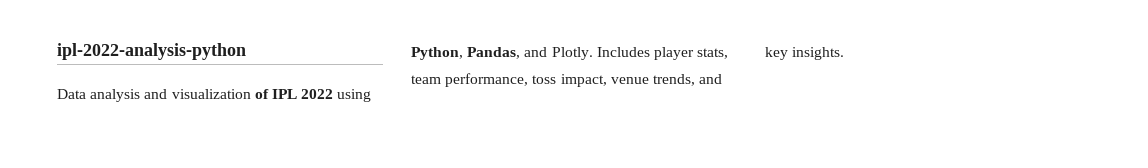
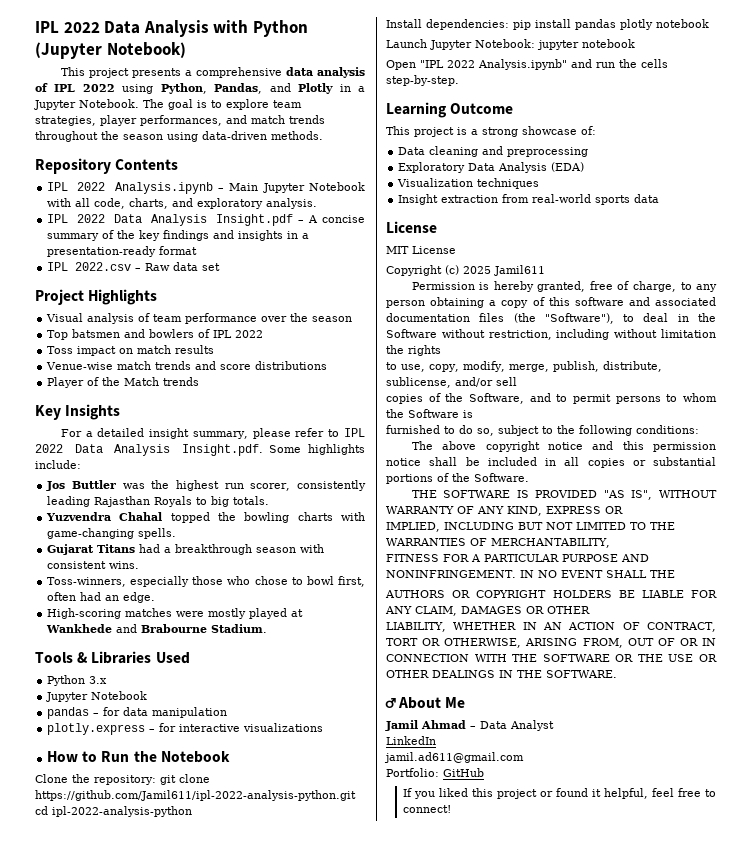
[57,43,246,60] [57,89,251,102] ipl-2022-analysis-python // Data analysis and visualization -> [35,20,308,37] [35,42,186,59] [60,67,365,78] IPL 2022 Data Analysis with Python (Jupyter Notebook) // This project presents a comprehensive data analysis
[551,47,729,60] [411,73,723,87] [765,47,845,60] Plotly. Includes player stats, team performance, toss impact, venue trends, and key insights. -> [298,83,366,94] [34,99,302,110] [35,115,325,126] [35,131,323,142] [35,158,179,174] [47,182,365,194] [47,198,318,209] [47,214,365,226] [47,230,310,241] [47,246,198,257] [47,262,221,271] [35,289,158,305] [46,313,353,324] [47,329,264,340] [47,345,215,356] [46,361,328,370] [47,377,200,388] [35,404,121,420] [60,428,366,439] [35,444,365,456] [35,460,81,469] [46,480,366,491] [47,496,270,507] [46,512,365,523] [47,528,177,539] [47,544,325,555] [47,561,140,569] [47,576,365,587] [47,592,156,603] [47,608,304,619] [46,624,268,633] [35,651,190,664] [47,675,108,686] [46,691,148,702] [47,707,228,719] [47,723,324,735] [47,751,230,763] [35,774,210,785] [35,790,356,801] [35,806,192,817] [386,19,709,30] [386,39,635,50] [386,59,668,70] [386,75,459,86] [386,102,514,118] [386,126,596,137] [398,146,589,157] [398,162,585,173] [397,178,540,189] [398,194,660,205] [386,221,437,233] [386,246,456,254] [386,265,545,276] [411,281,718,292] [386,297,716,308] [386,313,716,324] [386,329,716,340] [386,345,441,356] [386,361,662,372] [386,377,517,388] [386,393,717,404] [386,409,473,418] [386,425,699,436] [411,441,716,452] [386,457,716,468] [386,473,529,484] [411,490,717,500] [386,506,623,516] [386,522,675,532] [386,538,610,548] [386,554,649,562] [386,570,675,578] [385,590,717,598] [385,606,590,616] [386,622,717,632] [386,638,716,648] [386,654,717,662] [386,670,617,678] [385,697,466,709] [385,720,554,731] [386,736,436,745] [384,752,524,763] [386,768,484,777] [402,788,716,799] [402,805,451,813] Plotly in a Jupyter Notebook. The goal is to explore team strategies, player performances, and match trends throughout the season using data-driven methods. // Repository Contents // IPL 2022 Analysis.ipynb – Main Jupyter Notebook with all code, charts, and exploratory analysis. // IPL 2022 Data Analysis Insight.pdf – A concise summary of the key findings and insights in a presentation-ready format // IPL 2022.csv – Raw data set // Project Highlights // Visual analysis of team performance over the season // Top batsmen and bowlers of IPL 2022 // Toss impact on match results // Venue-wise match trends and score distributions // Player of the Match trends // Key Insights // For a detailed insight summary, please refer to IPL 2022 Data Analysis Insight.pdf. Some highlights include: // Jos Buttler was the highest run scorer, consistently leading Rajasthan Royals to big totals. // Yuzvendra Chahal topped the bowling charts with game-changing spells. // Gujarat Titans had a breakthrough season with consistent wins. // Toss-winners, especially those who chose to bowl first, often had an edge. // High-scoring matches were mostly played at Wankhede and Brabourne Stadium. // Tools & Libraries Used // Python 3.x // Jupyter Notebook // pandas – for data manipulation // plotly.express – for interactive visualizations // How to Run the Notebook // Clone the repository: git clone https://github.com/Jamil611/ipl-2022-analysis-python.git cd ipl-2022-analysis-python // Install dependencies: pip install pandas plotly notebook // Launch Jupyter Notebook: jupyter notebook // Open "IPL 2022 Analysis.ipynb" and run the cells step-by-step. // Learning Outcome // This project is a strong showcase of: // Data cleaning and preprocessing // Exploratory Data Analysis (EDA) // Visualization techniques // Insight extraction from real-world sports data // License // MIT License // Copyright (c) 2025 Jamil611 // Permission is hereby granted, free of charge, to any person obtaining a copy of this software and associated documentation files (the "Software"), to deal in the Software without restriction, including without limitation the rights // to use, copy, modify, merge, publish, distribute, sublicense, and/or sell // copies of the Software, and to permit persons to whom the Software is // furnished to do so, subject to the following conditions: // The above copyright notice and this permission notice shall be included in all copies or substantial portions of the Software. // THE SOFTWARE IS PROVIDED "AS IS", WITHOUT WARRANTY OF ANY KIND, EXPRESS OR // IMPLIED, INCLUDING BUT NOT LIMITED TO THE WARRANTIES OF MERCHANTABILITY, // FITNESS FOR A PARTICULAR PURPOSE AND NONINFRINGEMENT. IN NO EVENT SHALL THE // AUTHORS OR COPYRIGHT HOLDERS BE LIABLE FOR ANY CLAIM, DAMAGES OR OTHER // LIABILITY, WHETHER IN AN ACTION OF CONTRACT, TORT OR OTHERWISE, ARISING FROM, OUT OF OR IN CONNECTION WITH THE SOFTWARE OR THE USE OR OTHER DEALINGS IN THE SOFTWARE. // ♂ About Me // Jamil Ahmad – Data Analyst // LinkedIn // jamil.ad611@gmail.com // Portfolio: GitHub // If you liked this project or found it helpful, feel free to connect!

